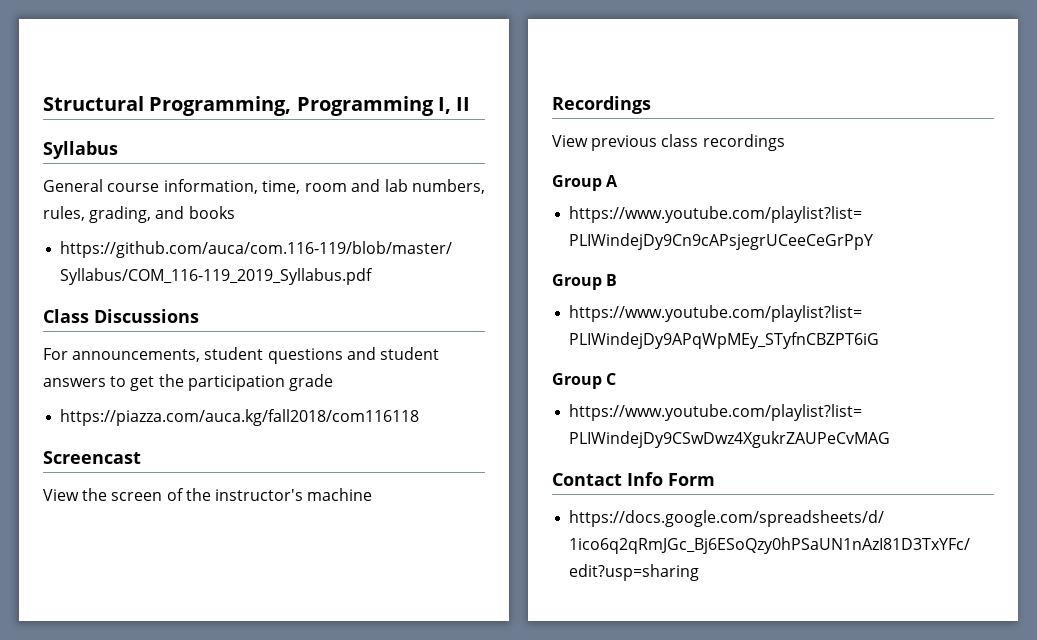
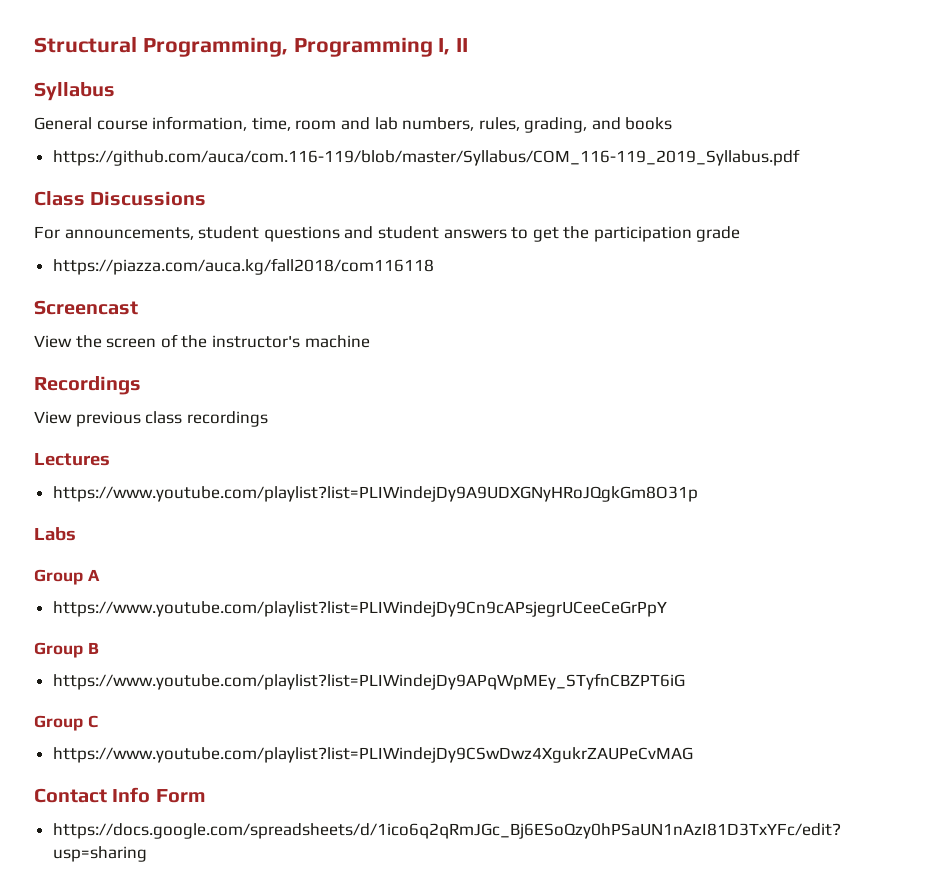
(785, 142) none -> [34,453,110,466] [52,486,698,502] [34,527,76,541] // Lectures // https://www.youtube.com/playlist?list=PLIWindejDy9A9UDXGNyHRoJQgkGm8O31p // Labs

